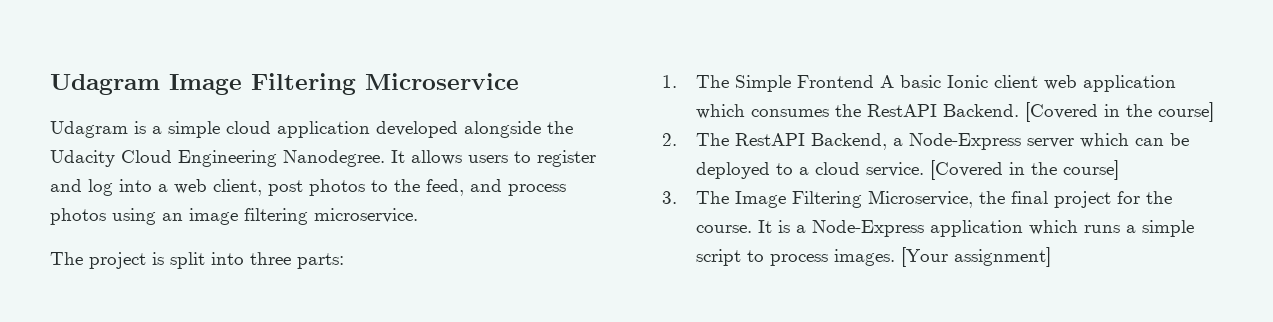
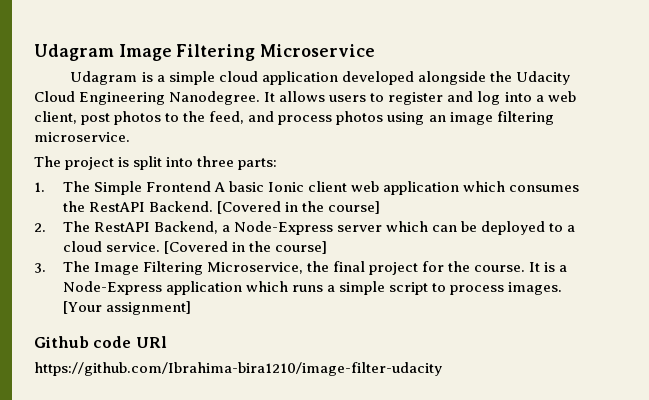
(1052, 257) none -> [34,336,167,348] [34,362,442,376] // Github code URl // https://github.com/Ibrahima-bira1210/image-filter-udacity

